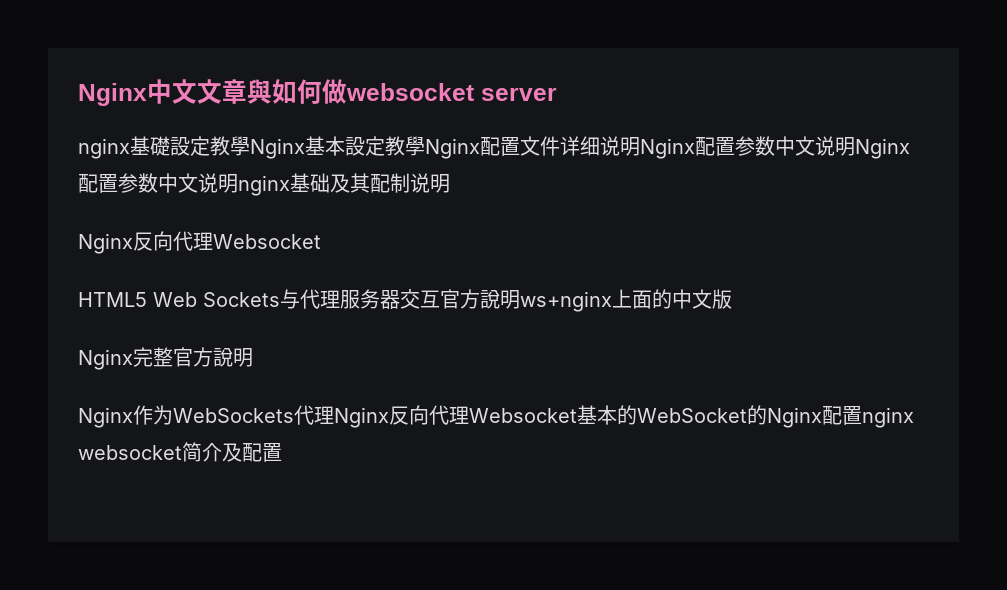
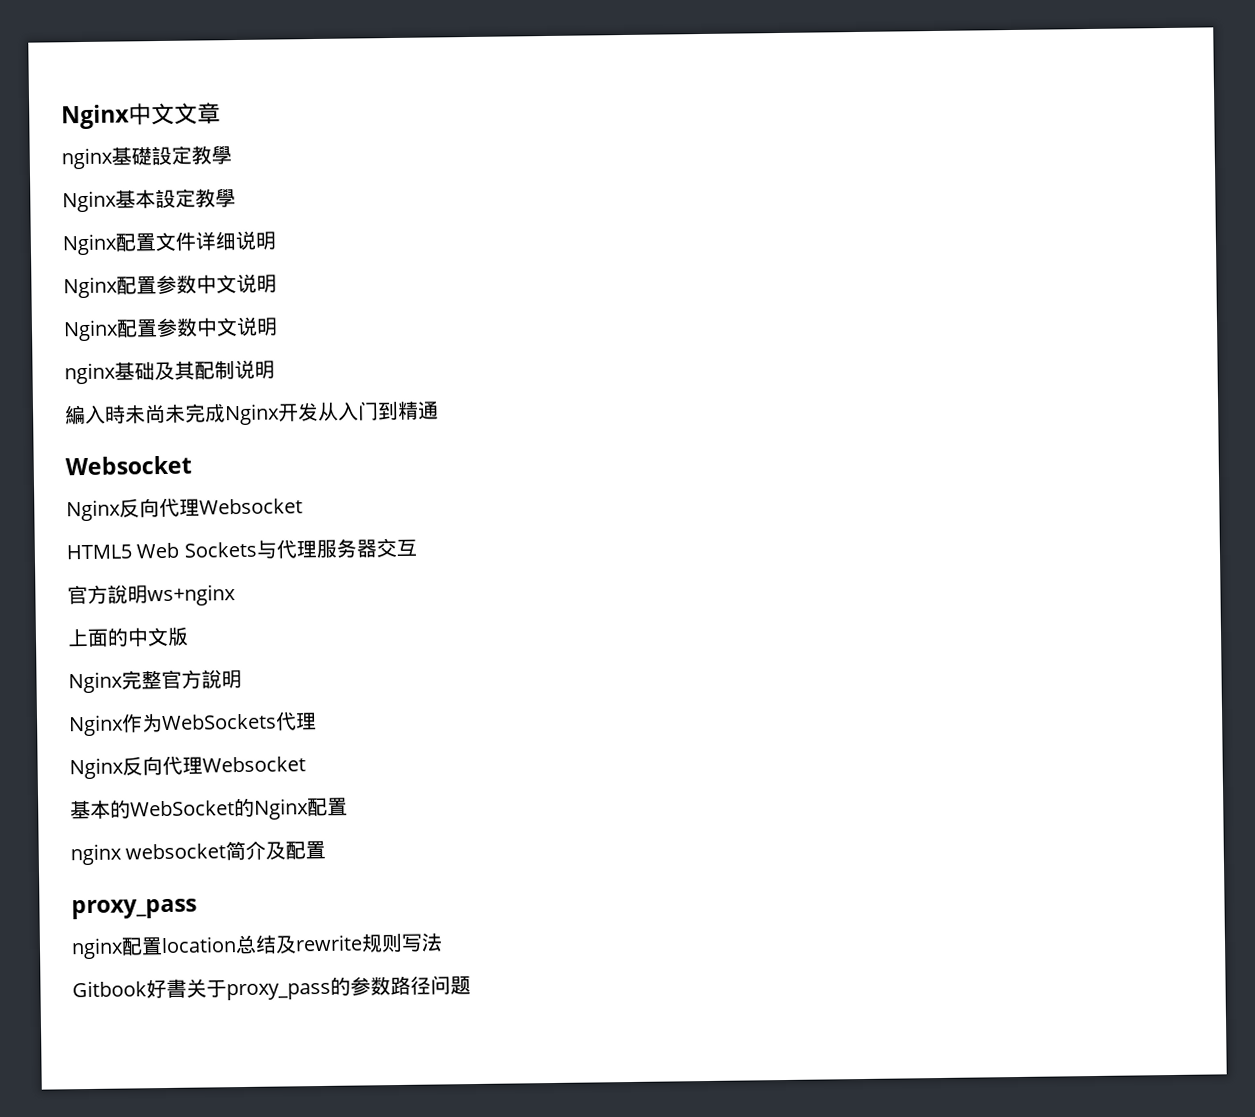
[247,79,557,104] 與如何做websocket server -> (221, 113) none
(250, 146) none -> (232, 155) //
(425, 146) none -> (236, 198) //
[640,136,910,159] [78,173,238,193] Nginx配置参数中文说明Nginx配置参数中文说明 -> [63,273,277,299] [63,316,278,342] // Nginx配置参数中文说明 // Nginx配置参数中文说明 //
(450, 183) none -> [64,400,439,426] [65,455,192,476] // 編入時未尚未完成Nginx开发从入门到精通 // Websocket
(440, 299) none -> (417, 547) //
(612, 301) none -> (236, 595) //
[334,405,577,428] Nginx反向代理Websocket -> [69,755,306,780] // Nginx反向代理Websocket //
(862, 415) none -> (348, 806) //
(282, 452) none -> [71,898,197,920] [71,932,443,960] [72,975,471,1001] // proxy_pass // nginx配置location总结及rewrite规则写法 // Gitbook好書关于proxy_pass的参数路径问题

